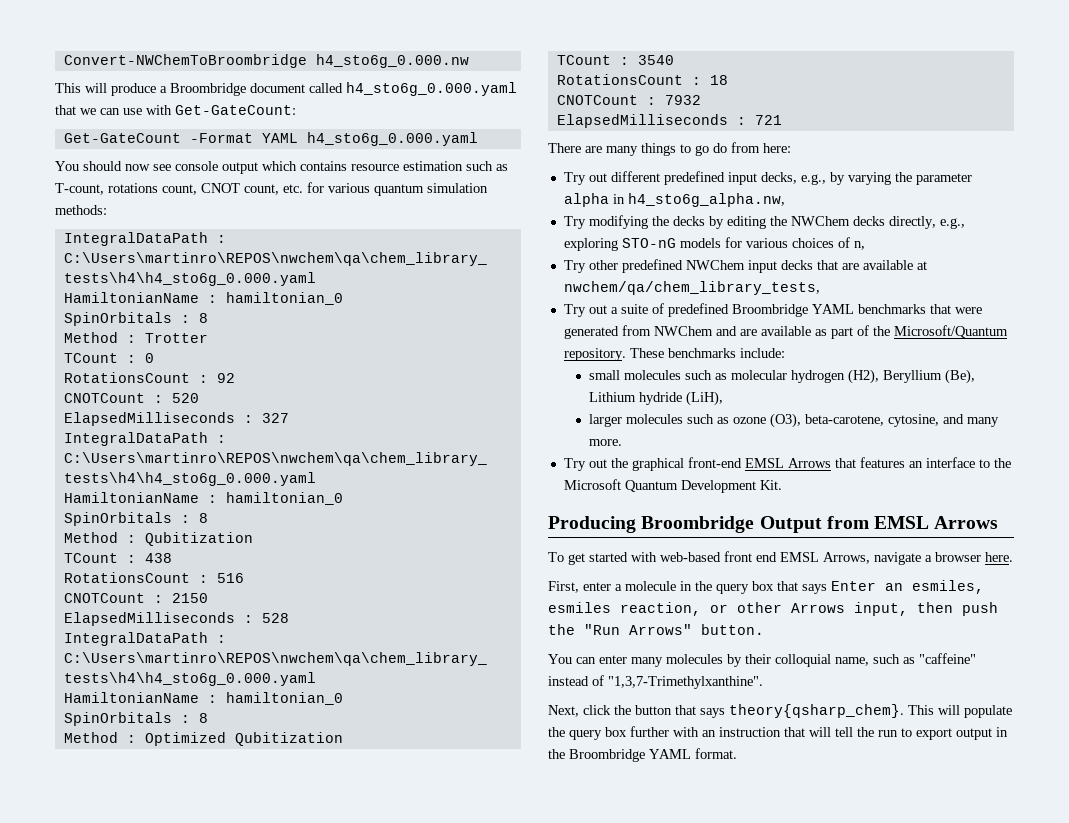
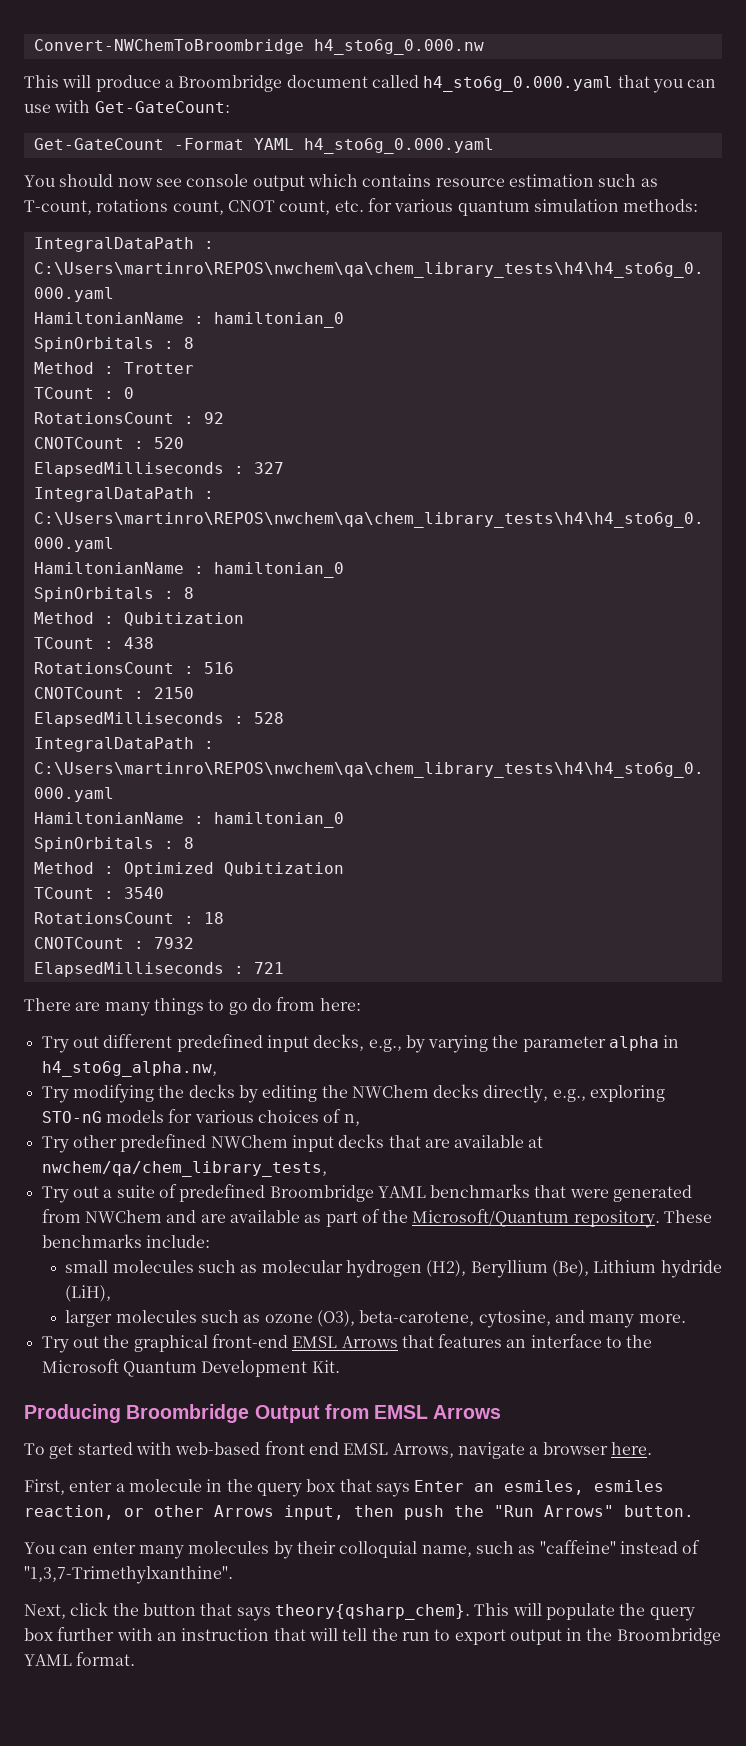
[80,108,96,115] we -> [652,79,683,93] you

